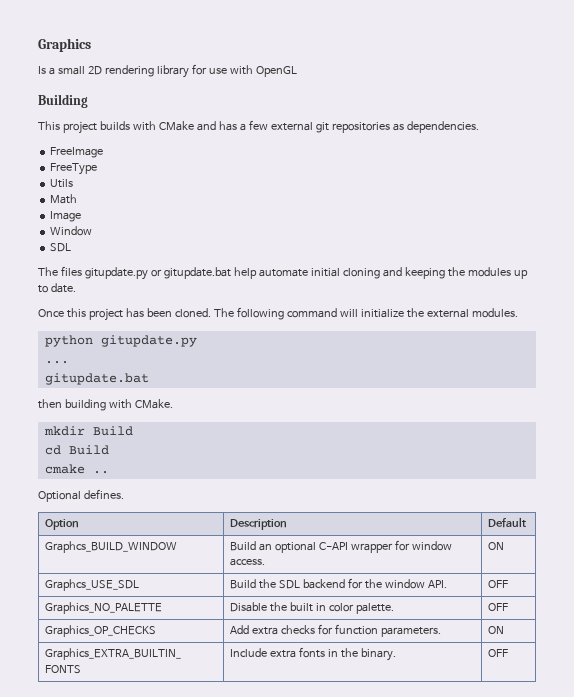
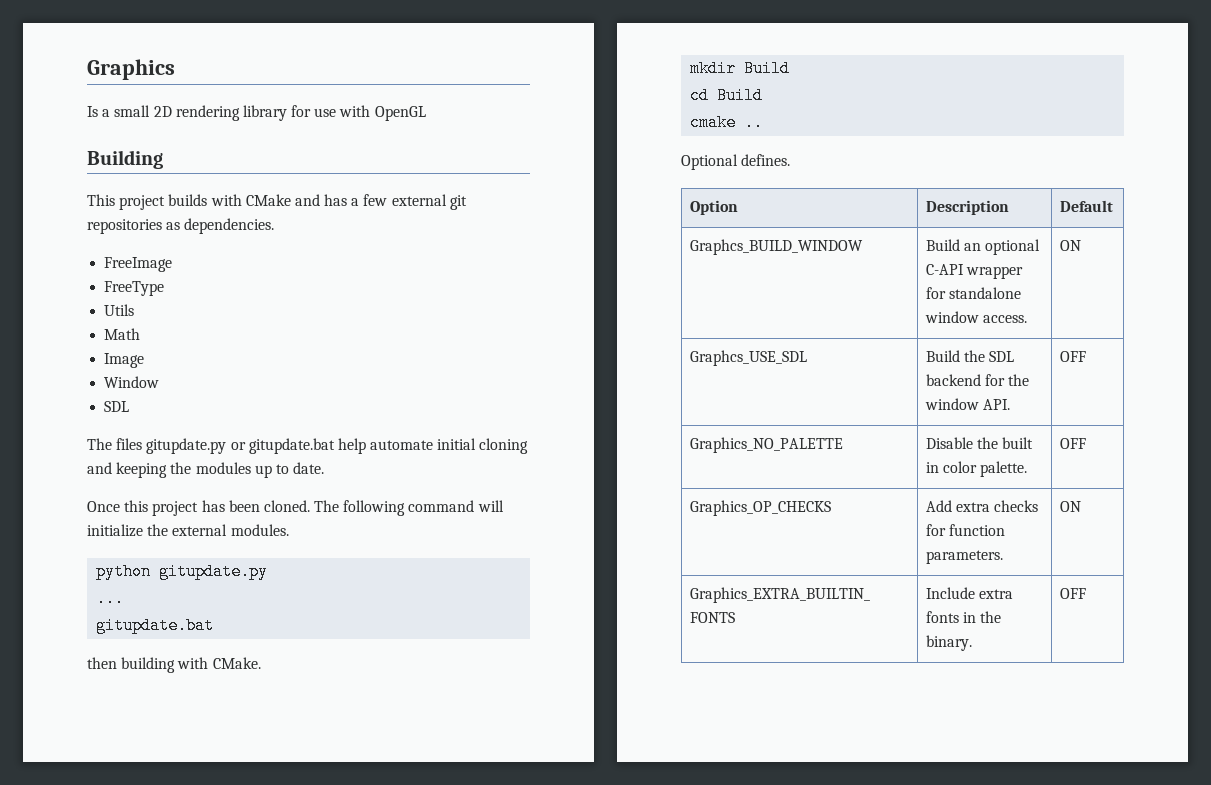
(411, 545) none -> [949,287,1022,299] standalone

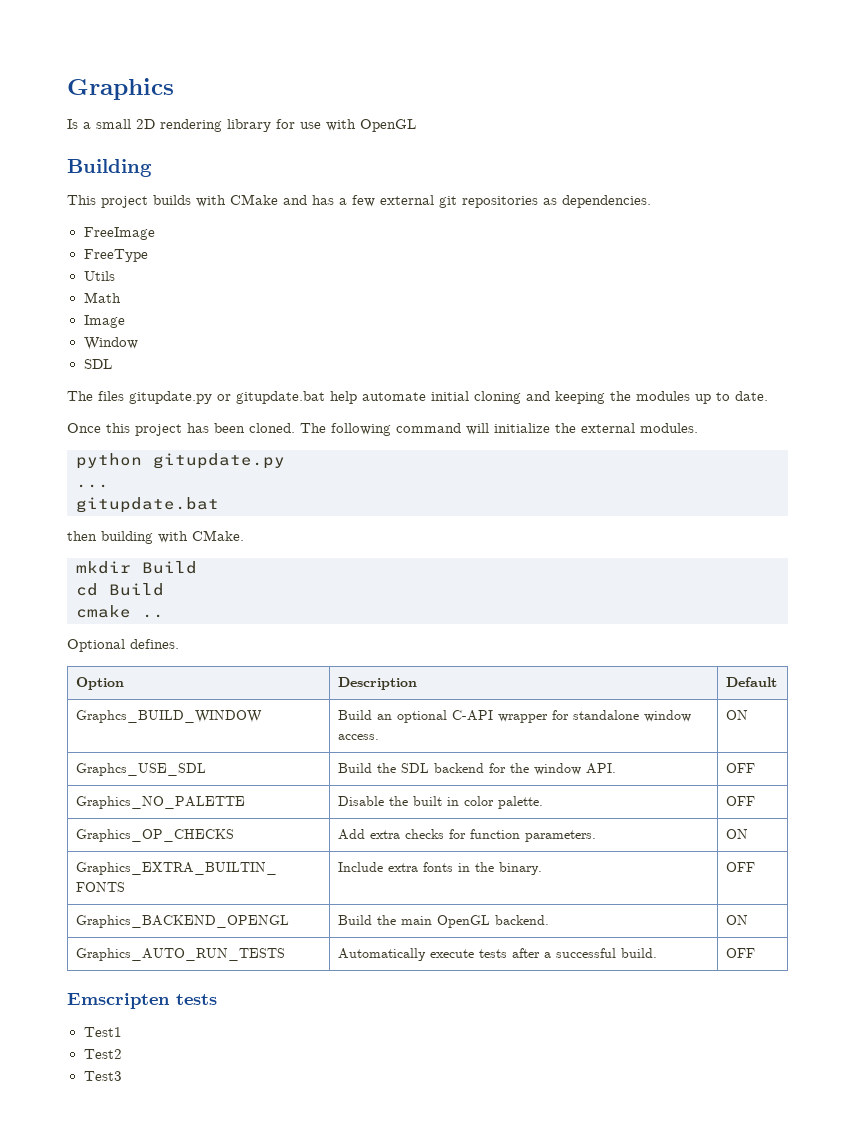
(1086, 593) none -> [75,915,289,928] [337,915,549,928] [725,915,748,925] [75,948,285,961] [337,948,657,961] [725,948,755,958] [67,993,217,1009] [83,1027,122,1037] [83,1049,122,1059] [83,1071,122,1081] // Graphics_BACKEND_OPENGL | Build the main OpenGL backend. | ON // Graphics_AUTO_RUN_TESTS | Automatically execute tests after a successful build. | OFF // Emscripten tests // Test1 // Test2 // Test3

